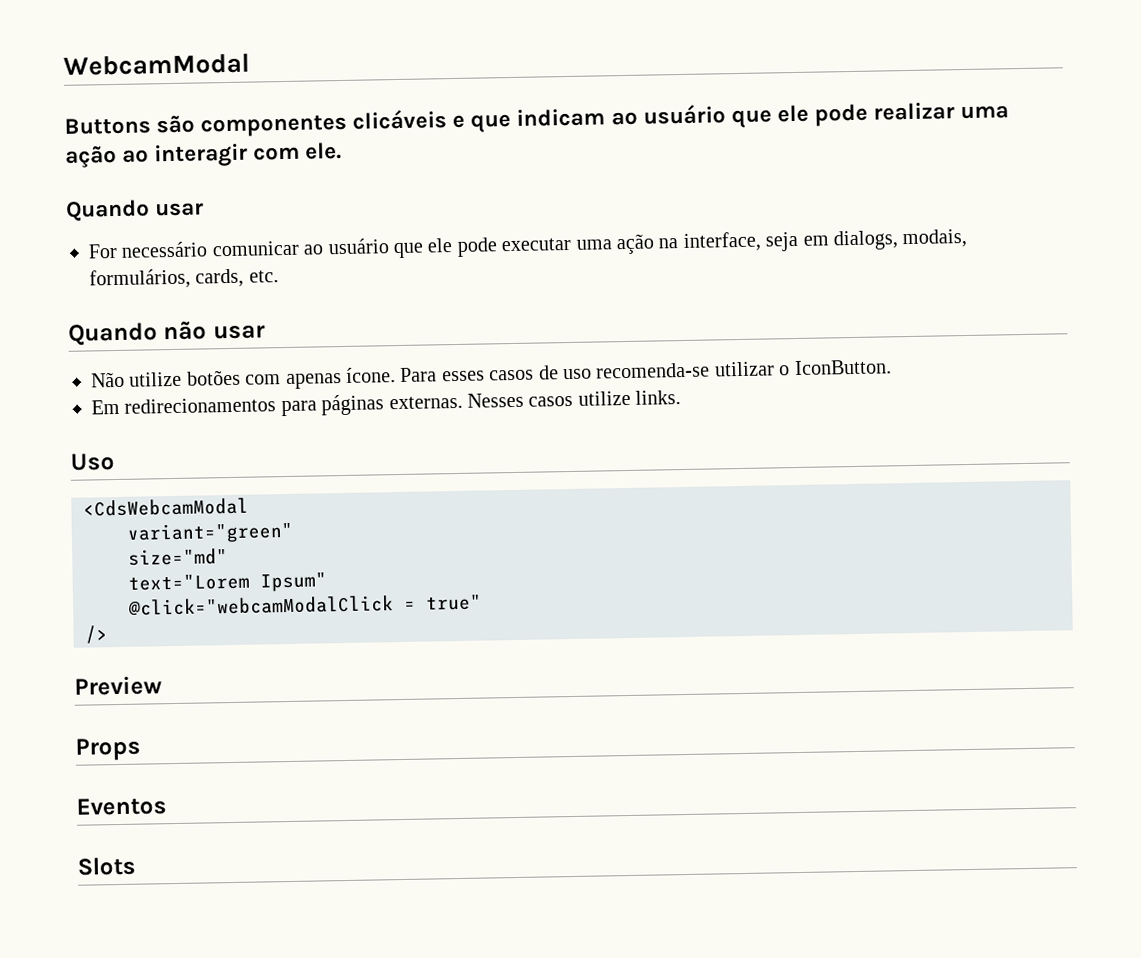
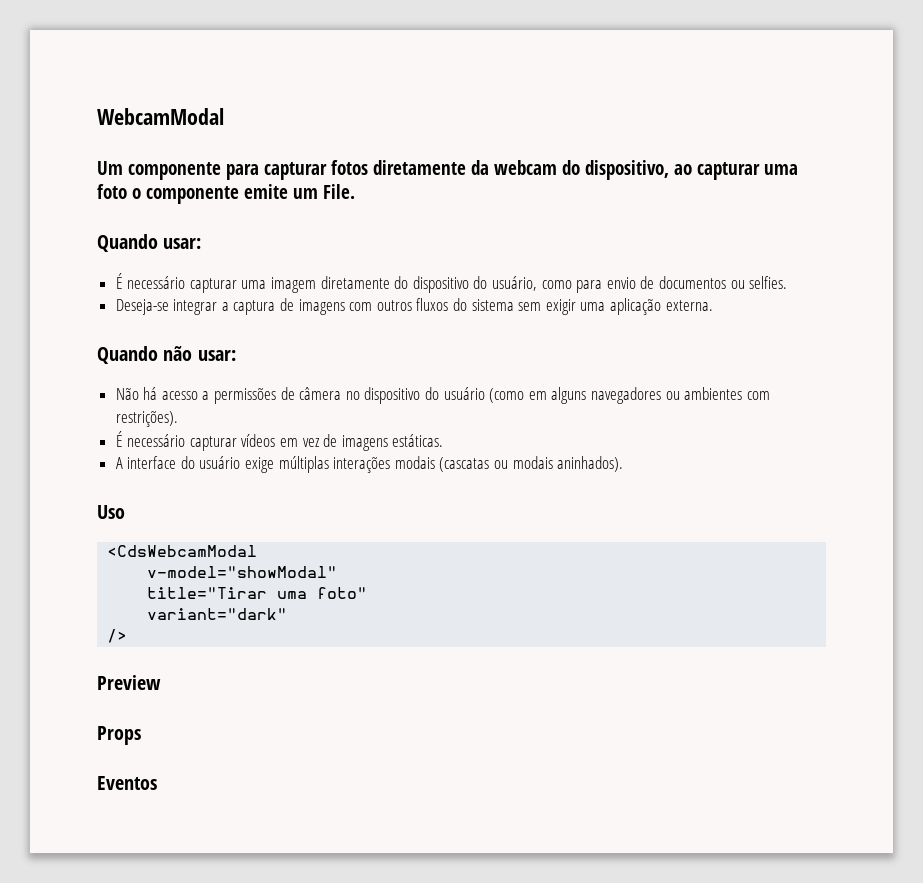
[64,102,1009,138] [65,141,343,169] [66,199,205,222] [88,228,968,259] [89,268,279,290] Buttons são componentes clicáveis e que indicam ao usuário que ele pode realizar uma ação ao interagir com ele. // Quando usar // For necessário comunicar ao usuário que ele pode executar uma ação na interface, seja em dialogs, modais, formulários, cards, etc. -> [97,160,798,180] [97,184,355,204] [97,234,202,252] [115,273,788,293] [115,298,713,315] Um componente para capturar fotos diretamente da webcam do dispositivo, ao capturar uma foto o componente emite um File. // Quando usar: // É necessário capturar uma imagem diretamente do dispositivo do usuário, como para envio de documentos ou selfies. // Deseja-se integrar a captura de imagens com outros fluxos do sistema sem exigir uma aplicação externa.
[212,325,266,340] usar -> [197,350,236,361] usar:
[129,359,892,390] [91,390,682,417] [70,453,115,471] [83,497,249,517] [127,521,294,544] [128,548,228,566] [128,572,327,592] [128,594,482,616] utilize botões com apenas ícone. Para esses casos de uso recomenda-se utilizar o IconButton. // Em redirecionamentos para páginas externas. Nesses casos utilize links. // Uso // <CdsWebcamModal // variant="green" // size="md" // text="Lorem Ipsum" // @click="webcamModalClick = true" -> [143,387,770,404] [115,410,178,427] [115,431,444,451] [115,456,624,473] [97,505,125,519] [107,545,258,557] [147,566,338,578] [147,587,368,599] [147,608,288,620] há acesso a permissões de câmera no dispositivo do usuário (como em alguns navegadores ou ambientes com restrições). // É necessário capturar vídeos em vez de imagens estáticas. // A interface do usuário exige múltiplas interações modais (cascatas ou modais aninhados). // Uso // <CdsWebcamModal // v-model="showModal" // title="Tirar uma foto" // variant="dark"
[77,856,136,876] // Slots -> (157, 783) none

